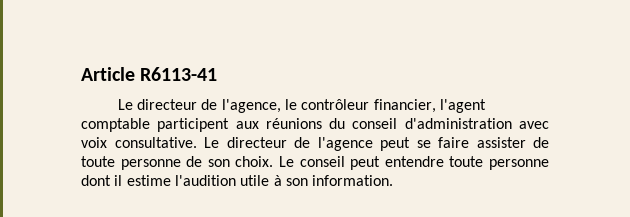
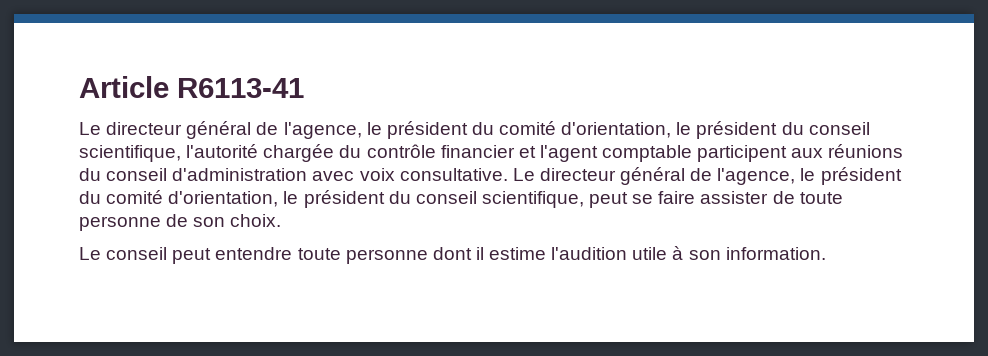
[201,99,436,113] de l'agence, le contrôleur financier, -> [186,121,870,139] [79,144,536,162] général de l'agence, le président du comité d'orientation, le président du conseil scientifique, l'autorité chargée du contrôle financier et
[294,137,373,151] de l'agence -> [620,167,902,185] [79,190,584,208] général de l'agence, le président du comité d'orientation, le président du conseil scientifique,
(274, 161) none -> (282, 220) //

